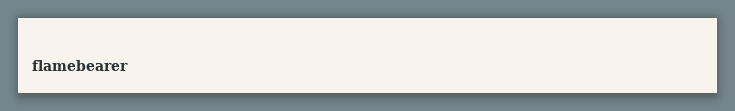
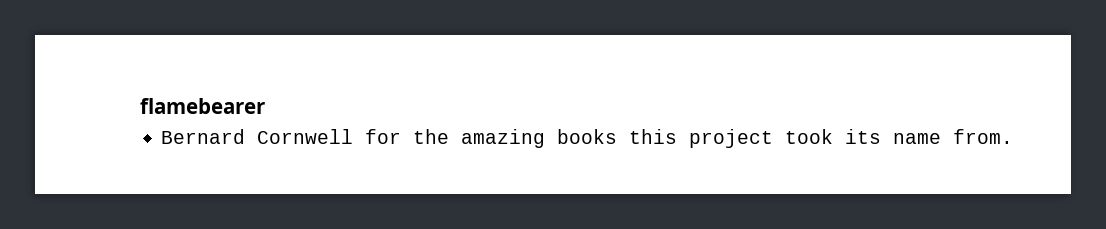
(128, 65) none -> [161,129,1014,148] // Bernard Cornwell for the amazing books this project took its name from.

